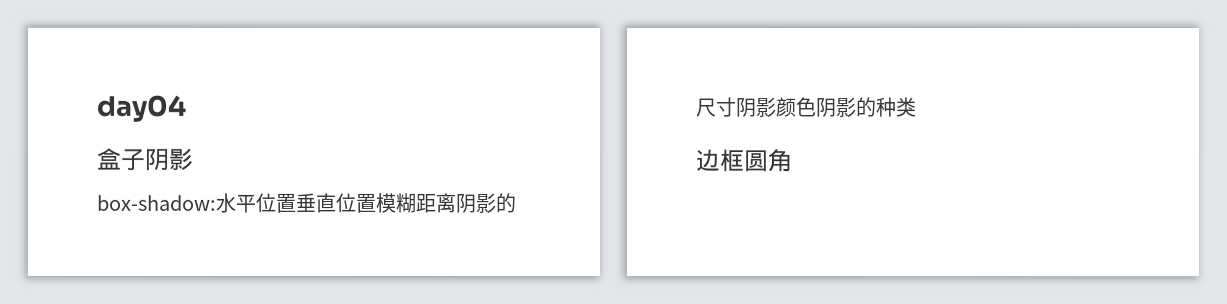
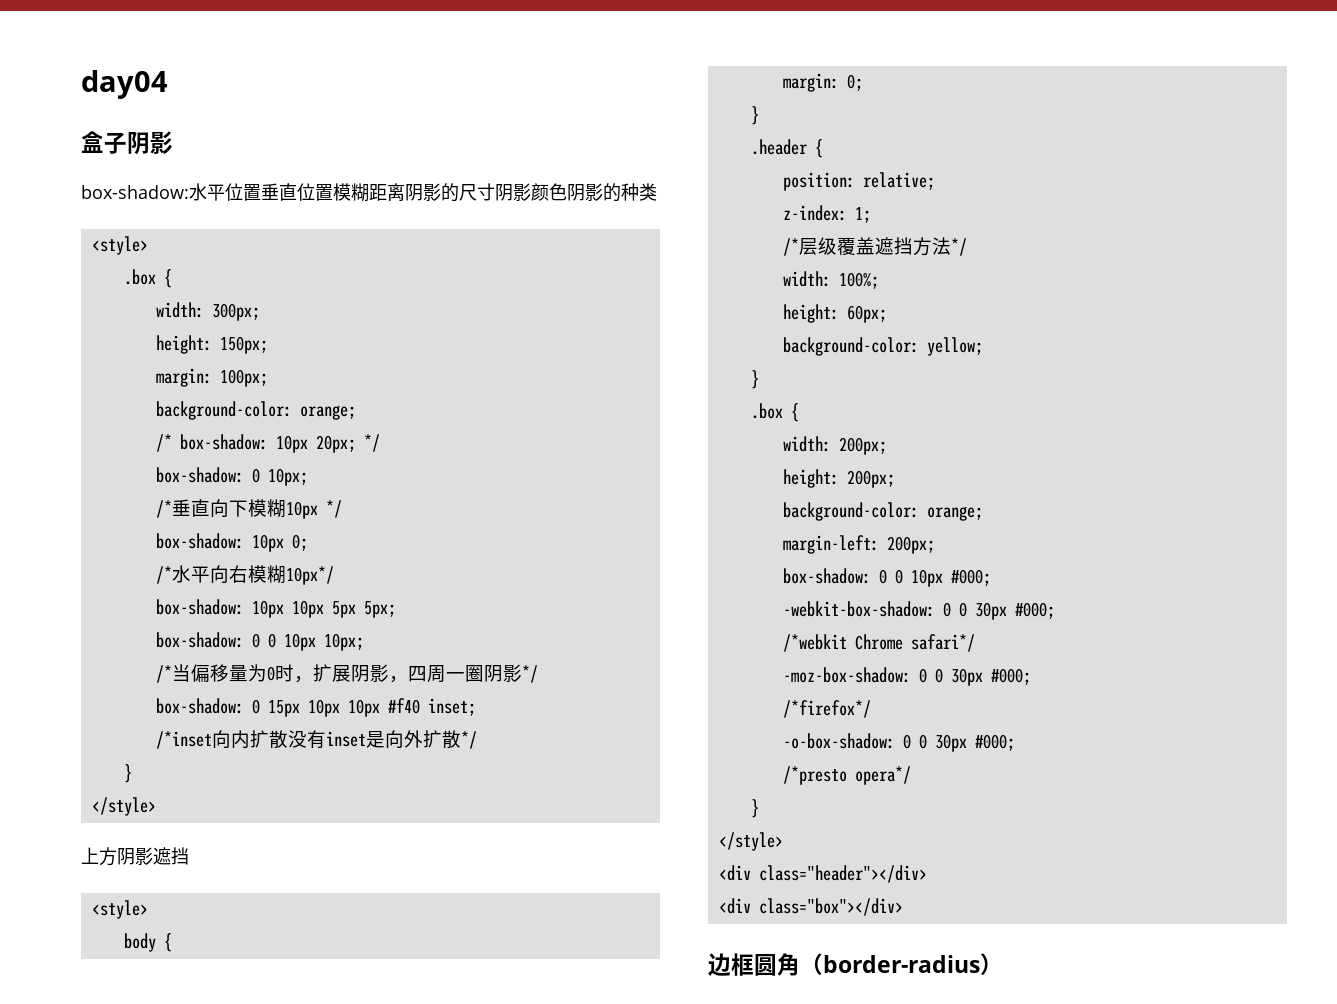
(917, 107) none -> [91,236,148,255] [123,269,172,288] [155,302,260,321] [155,335,268,354] [155,368,268,387] [155,401,356,420] [155,434,380,453] [155,467,308,486] [155,499,342,519] [155,533,308,552] [155,565,334,585] [155,599,396,618] [155,632,364,651] [155,664,538,683] [155,698,476,717] [155,730,477,749] [123,764,132,783] [91,797,156,816] [81,847,189,866] [91,900,148,919] [123,933,172,952] [782,73,863,92] [750,106,759,125] [750,139,823,158] [782,172,935,191] [782,205,871,223] [782,237,967,256] [782,271,879,289] [782,304,887,323] [782,337,983,356] [750,370,759,389] [750,403,799,422] [782,436,887,455] [782,469,895,488] [782,502,983,521] [782,535,935,554] [782,568,991,587] [782,601,1055,620] [782,634,975,652] [782,667,1031,686] [782,700,871,718] [782,733,1015,752] [782,766,911,785] [750,799,759,818] [718,832,783,851] [718,865,927,883] [718,898,903,916] // <style> // .box { // width: 300px; // height: 150px; // margin: 100px; // background-color: orange; // /* box-shadow: 10px 20px; */ // box-shadow: 0 10px; // /*垂直向下模糊10px */ // box-shadow: 10px 0; // /*水平向右模糊10px*/ // box-shadow: 10px 10px 5px 5px; // box-shadow: 0 0 10px 10px; // /*当偏移量为0时，扩展阴影，四周一圈阴影*/ // box-shadow: 0 15px 10px 10px #f40 inset; // /*inset向内扩散没有inset是向外扩散*/ // } // </style> // 上方阴影遮挡 // <style> // body { // margin: 0; // } // .header { // position: relative; // z-index: 1; // /*层级覆盖遮挡方法*/ // width: 100%; // height: 60px; // background-color: yellow; // } // .box { // width: 200px; // height: 200px; // background-color: orange; // margin-left: 200px; // box-shadow: 0 0 10px #000; // -webkit-box-shadow: 0 0 30px #000; // /*webkit Chrome safari*/ // -moz-box-shadow: 0 0 30px #000; // /*firefox*/ // -o-box-shadow: 0 0 30px #000; // /*presto opera*/ // } // </style> // <div class="header"></div> // <div class="box"></div>
(793, 161) none -> [800,953,1003,975] （border-radius）

